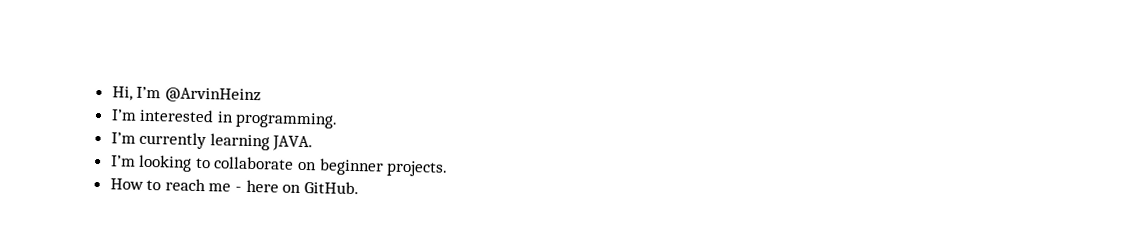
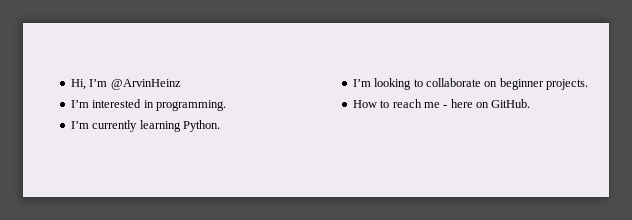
[272,135,314,152] JAVA. -> [182,120,220,132] Python.

